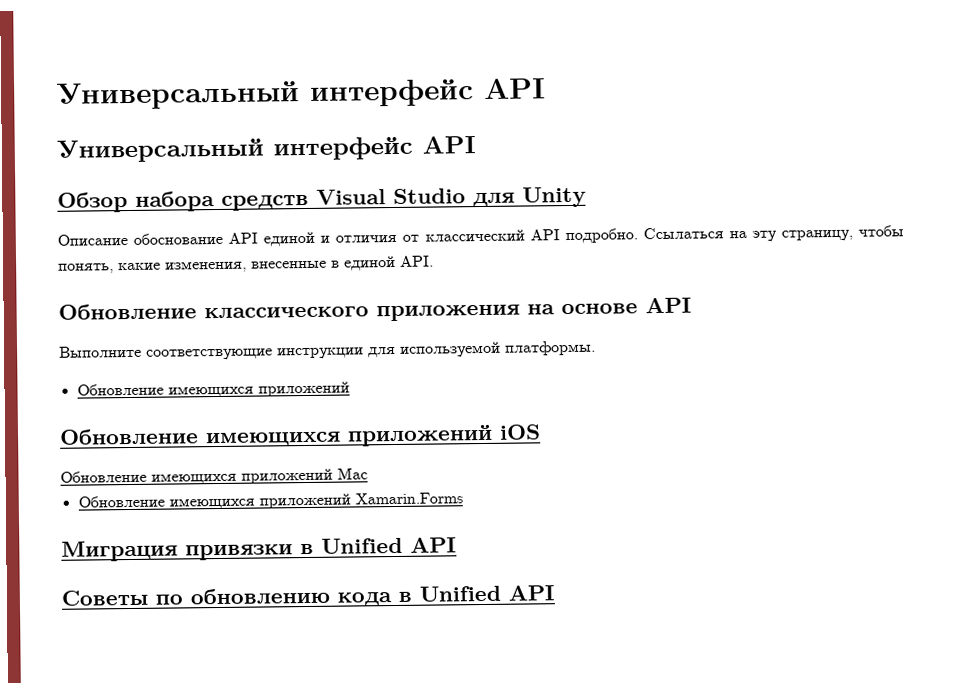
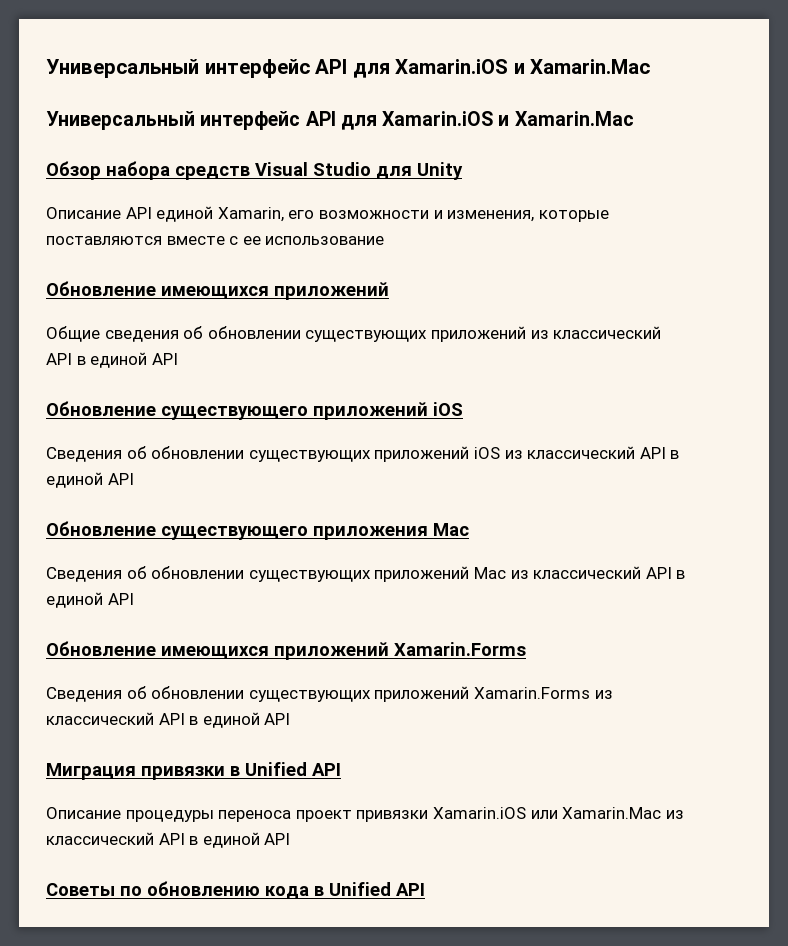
[56,78,546,110] [56,136,476,163] Универсальный интерфейс API // Универсальный интерфейс API -> [46,59,651,78] [46,111,634,130] Универсальный интерфейс API для Xamarin.iOS и Xamarin.Mac // Универсальный интерфейс API для Xamarin.iOS и Xamarin.Mac
[133,232,224,245] обоснование -> (121, 213) none
[320,225,904,244] [58,255,434,274] [58,297,692,322] [59,340,596,361] [76,381,350,398] [59,428,341,448] и отличия от классический API подробно. Ссылаться на эту страницу, чтобы понять, какие изменения, внесенные в единой API. // Обновление классического приложения на основе API // Выполните соответствующие инструкции для используемой платформы. // Обновление имеющихся приложений // Обновление имеющихся -> [217,207,609,222] [46,236,385,245] [46,281,389,300] [46,326,662,342] [46,352,178,368] [46,401,308,420] Xamarin, его возможности и изменения, которые поставляются вместе с ее использование // Обновление имеющихся приложений // Общие сведения об обновлении существующих приложений из классический API в единой API // Обновление существующего
[60,467,368,485] [77,492,463,510] Обновление имеющихся приложений Mac // Обновление имеющихся приложений Xamarin.Forms -> [46,446,680,462] [46,472,134,488] [46,521,469,540] [46,566,686,582] [46,592,134,608] [46,641,526,660] [46,686,613,702] [46,712,291,728] Сведения об обновлении существующих приложений iOS из классический API в единой API // Обновление существующего приложения Mac // Сведения об обновлении существующих приложений Mac из классический API в единой API // Обновление имеющихся приложений Xamarin.Forms // Сведения об обновлении существующих приложений Xamarin.Forms из классический API в единой API
(457, 545) none -> [46,807,684,822] [46,832,291,848] // Описание процедуры переноса проект привязки Xamarin.iOS или Xamarin.Mac из классический API в единой API

